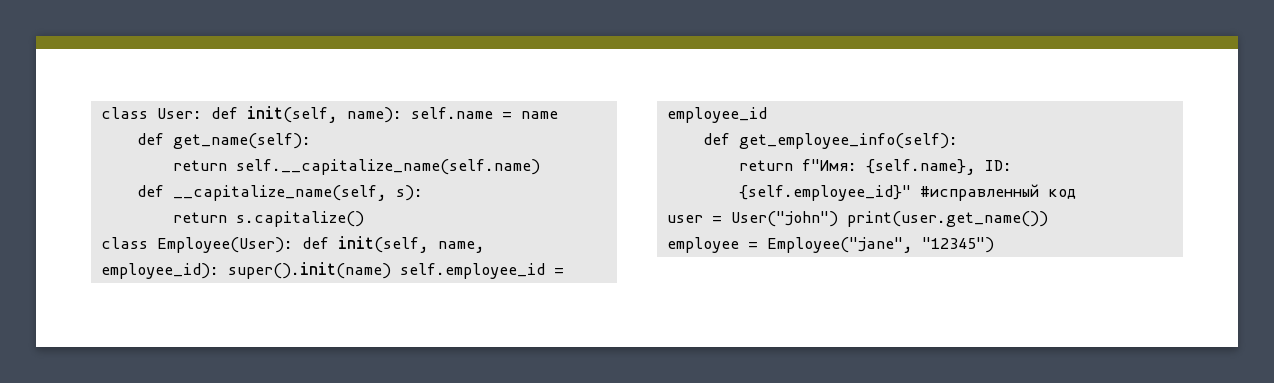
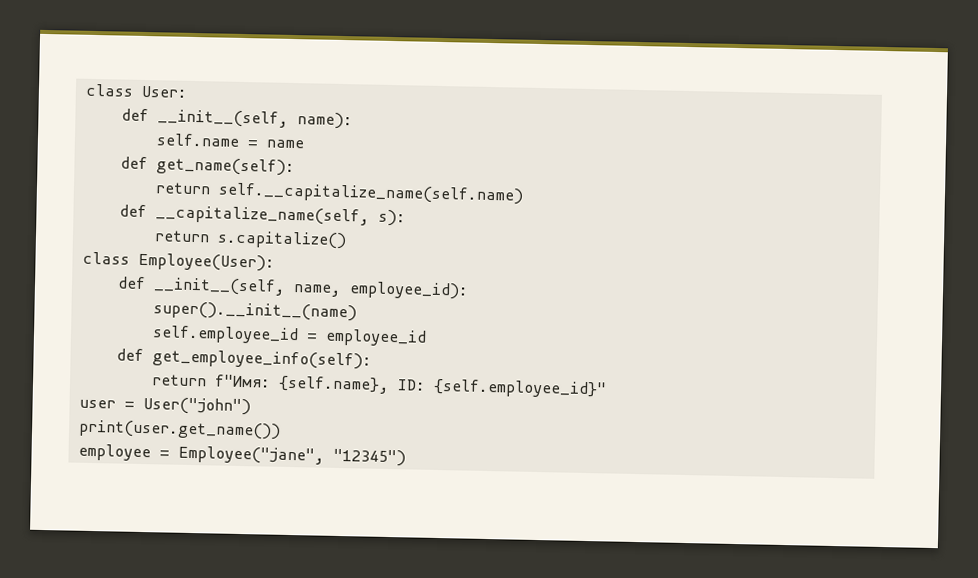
[210,106,338,123] def init(self, -> [120,108,289,128] // def __init__(self,
(402, 115) none -> (353, 121) //
[301,236,429,253] def init(self, -> [116,276,286,296] // def __init__(self,
[227,262,391,279] super().init(name) -> [152,301,357,322] // super().__init__(name) //
[919,184,1076,201] #исправленный код -> (607, 388) none
(838, 219) none -> (251, 406) //

